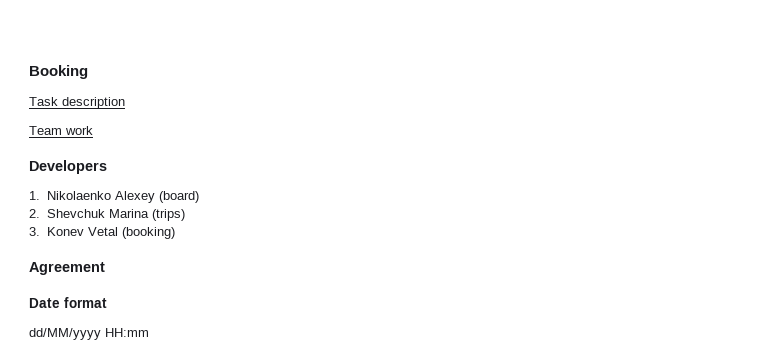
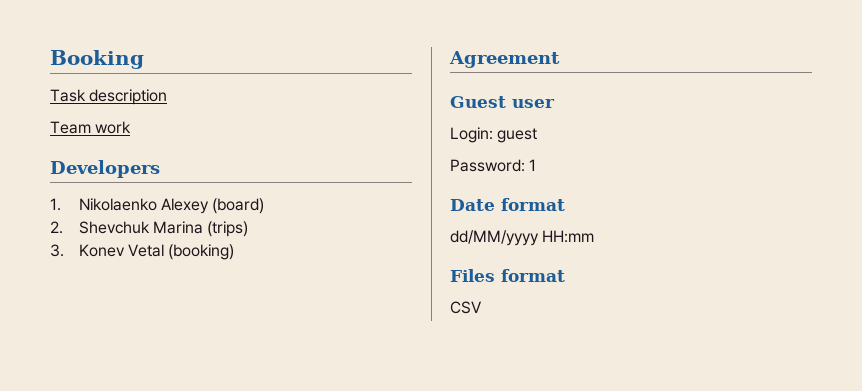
(105, 268) none -> [450,96,555,108] [450,127,538,143] [450,159,537,172] // Guest user // Login: guest // Password: 1
(149, 332) none -> [450,269,565,282] [450,301,482,314] // Files format // CSV

